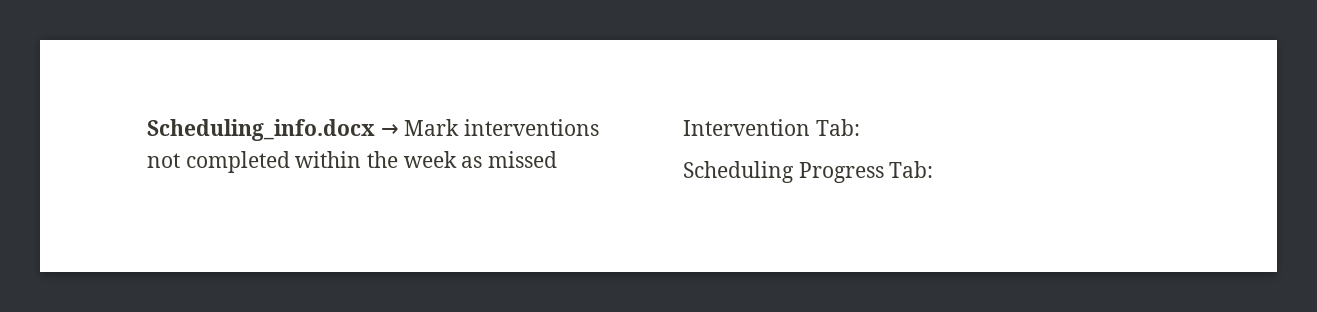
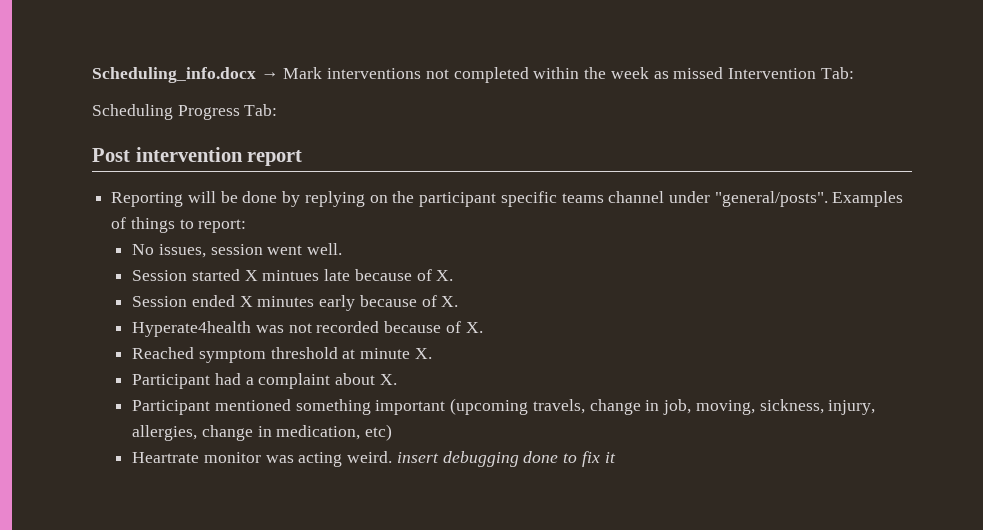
(934, 169) none -> [92,147,303,166] [111,191,904,207] [111,217,247,233] [132,243,343,258] [132,269,454,281] [132,295,459,311] [132,321,483,337] [132,347,432,363] [132,373,397,389] [132,398,876,415] [132,424,393,441] [132,451,616,467] // Post intervention report // Reporting will be done by replying on the participant specific teams channel under "general/posts". Examples of things to report: // No issues, session went well. // Session started X mintues late because of X. // Session ended X minutes early because of X. // Hyperate4health was not recorded because of X. // Reached symptom threshold at minute X. // Participant had a complaint about X. // Participant mentioned something important (upcoming travels, change in job, moving, sickness, injury, allergies, change in medication, etc) // Heartrate monitor was acting weird. insert debugging done to fix it

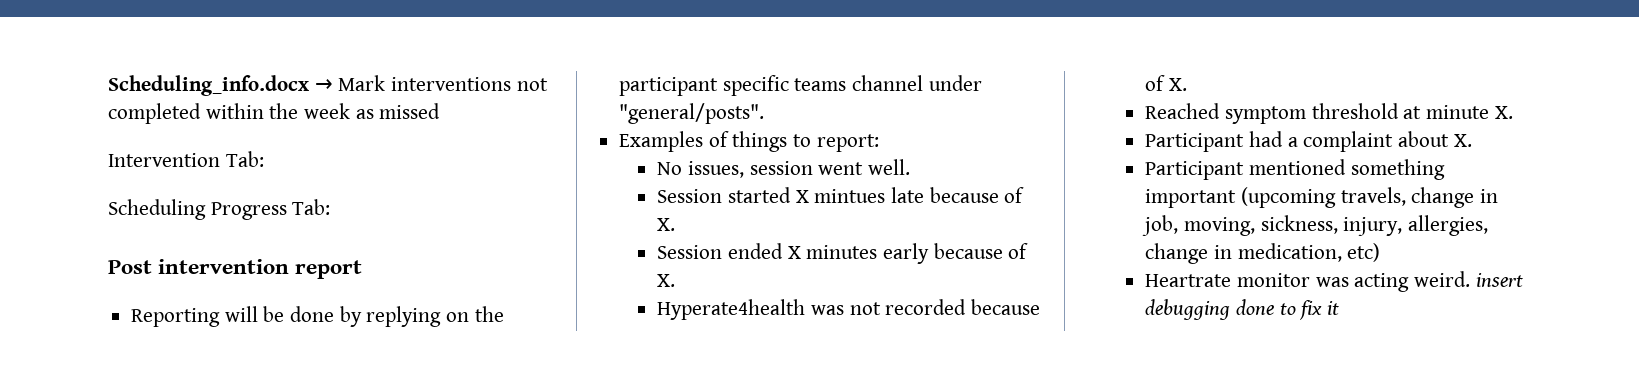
(724, 73) none -> (441, 111) //
(828, 199) none -> (765, 113) //

